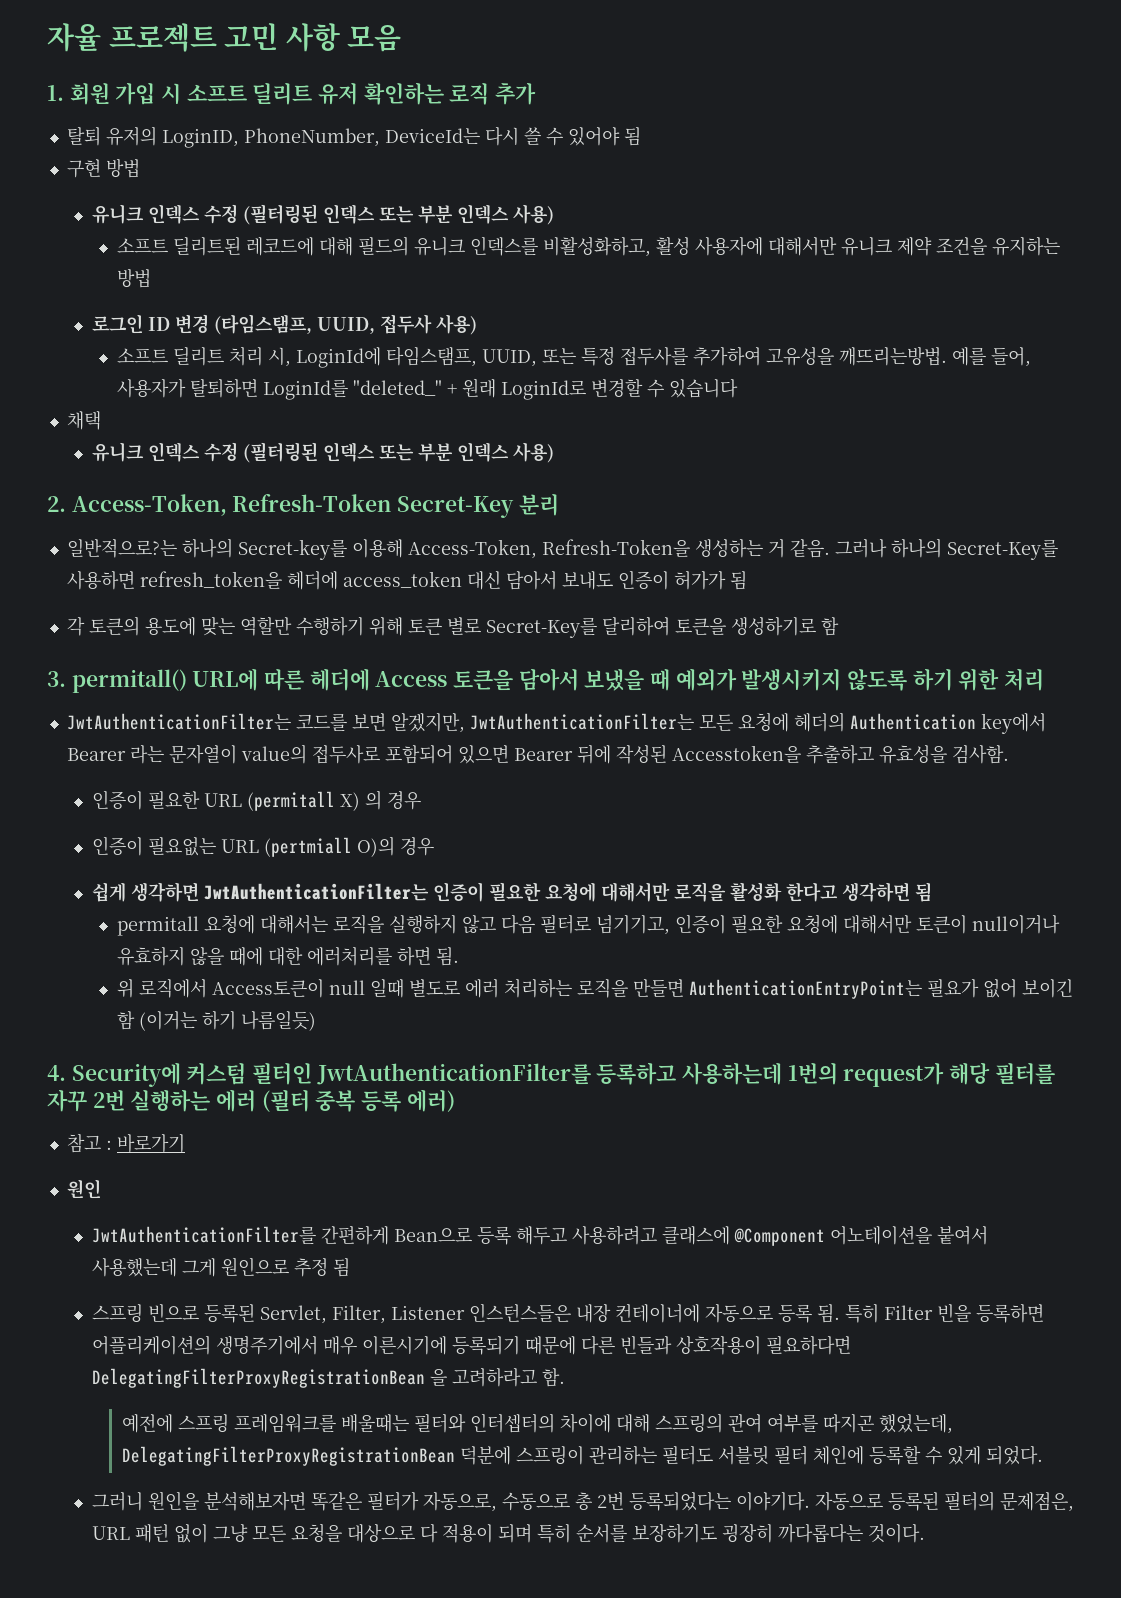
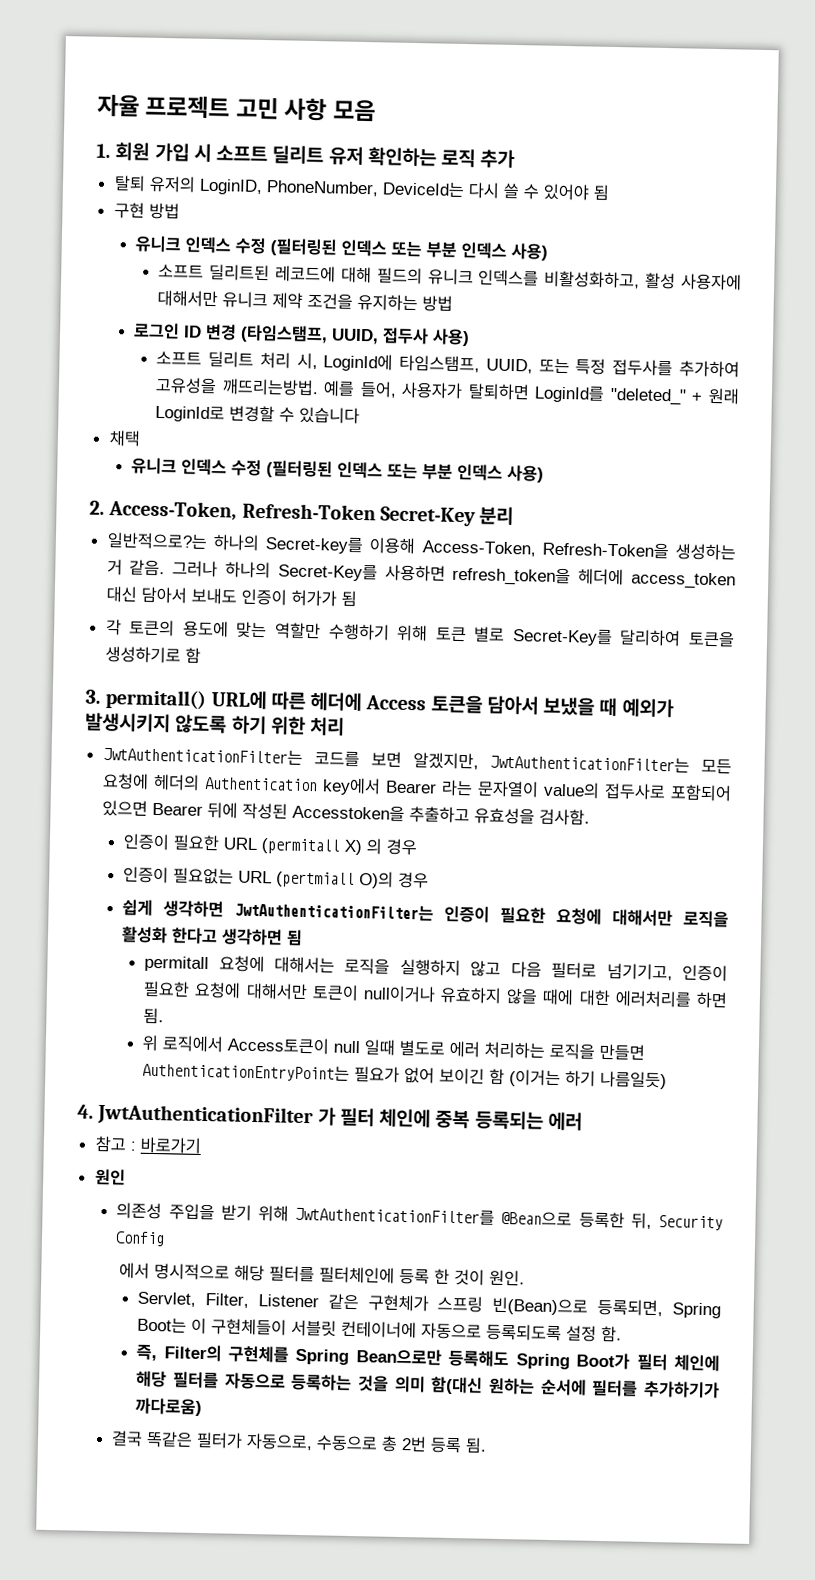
[71,1062,1055,1087] [47,1089,455,1112] [66,1133,185,1153] [66,1179,101,1199] [91,1225,988,1246] [91,1257,350,1277] [91,1303,1044,1324] [91,1335,851,1355] [91,1368,565,1388] [121,1413,953,1434] [121,1445,1043,1466] [91,1491,306,1511] Security에 커스텀 필터인 JwtAuthenticationFilter를 등록하고 사용하는데 1번의 request가 해당 필터를 자꾸 2번 실행하는 에러 (필터 중복 등록 에러) // 참고 : 바로가기 // 원인 // JwtAuthenticationFilter를 간편하게 Bean으로 등록 해두고 사용하려고 클래스에 @Component 어노테이션을 붙여서 사용했는데 그게 원인으로 추정 됨 // 스프링 빈으로 등록된 Servlet, Filter, Listener 인스턴스들은 내장 컨테이너에 자동으로 등록 됨. 특히 Filter 빈을 등록하면 어플리케이션의 생명주기에서 매우 이른시기에 등록되기 때문에 다른 빈들과 상호작용이 필요하다면 DelegatingFilterProxyRegistrationBean 을 고려하라고 함. // 예전에 스프링 프레임워크를 배울때는 필터와 인터셉터의 차이에 대해 스프링의 관여 여부를 따지곤 했었는데, DelegatingFilterProxyRegistrationBean 덕분에 스프링이 관리하는 필터도 서블릿 필터 체인에 등록할 수 있게 되었다. // 그러니 원인을 분석해보자면 -> [97,1103,583,1131] [94,1135,202,1154] [94,1168,126,1186] [116,1202,723,1231] [115,1231,166,1247] [119,1262,526,1287] [137,1291,721,1319] [137,1317,623,1343] [136,1344,720,1372] [136,1370,720,1399] [135,1397,203,1417] [111,1430,144,1447] JwtAuthenticationFilter 가 필터 체인에 중복 등록되는 에러 // 참고 : 바로가기 // 원인 // 의존성 주입을 받기 위해 JwtAuthenticationFilter를 @Bean으로 등록한 뒤, Security Config // 에서 명시적으로 해당 필터를 필터체인에 등록 한 것이 원인. // Servlet, Filter, Listener 같은 구현체가 스프링 빈(Bean)으로 등록되면, Spring Boot는 이 구현체들이 서블릿 컨테이너에 자동으로 등록되도록 설정 함. // 즉, Filter의 구현체를 Spring Bean으로만 등록해도 Spring Boot가 필터 체인에 해당 필터를 자동으로 등록하는 것을 의미 함(대신 원하는 순서에 필터를 추가하기가 까다로움) // 결국
[628,1491,1074,1512] [91,1523,925,1543] 등록되었다는 이야기다. 자동으로 등록된 필터의 문제점은, URL 패턴 없이 그냥 모든 요청을 대상으로 다 적용이 되며 특히 순서를 보장하기도 굉장히 까다롭다는 것이다. -> [430,1436,488,1454] 등록 됨.

